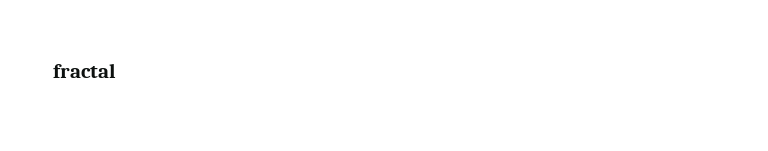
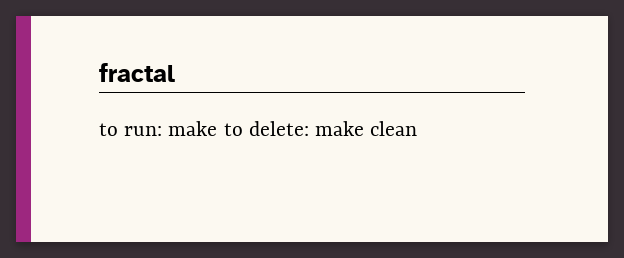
(116, 70) none -> [99,121,418,136] // to run: make to delete: make clean

